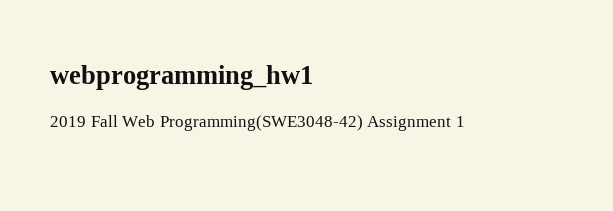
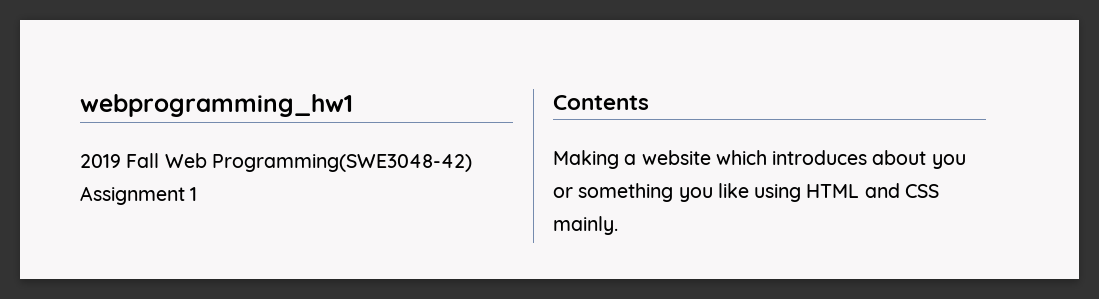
(465, 121) none -> [553,95,649,110] [553,150,966,169] [553,183,939,202] [553,216,618,235] // Contents // Making a website which introduces about you or something you like using HTML and CSS mainly.

